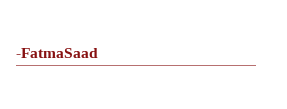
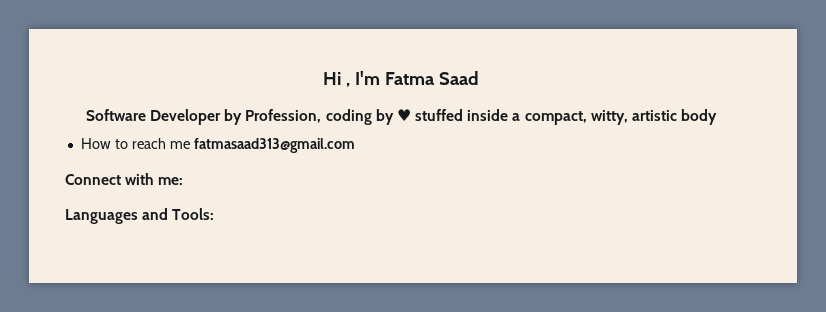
[16,48,98,58] -FatmaSaad -> [322,71,480,87] [85,109,718,125] [80,138,355,153] [65,173,184,185] [65,208,215,224] Hi , I'm Fatma Saad // Software Developer by Profession, coding by ♥ stuffed inside a compact, witty, artistic body // How to reach me fatmasaad313@gmail.com // Connect with me: // Languages and Tools:

